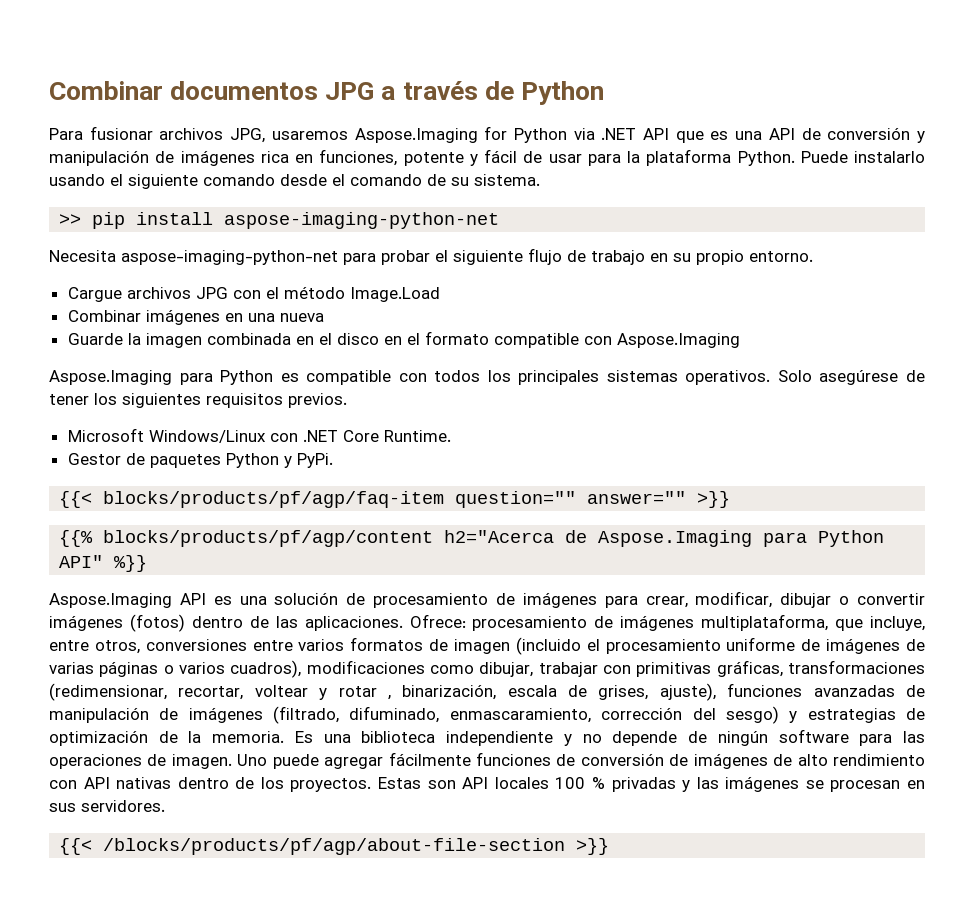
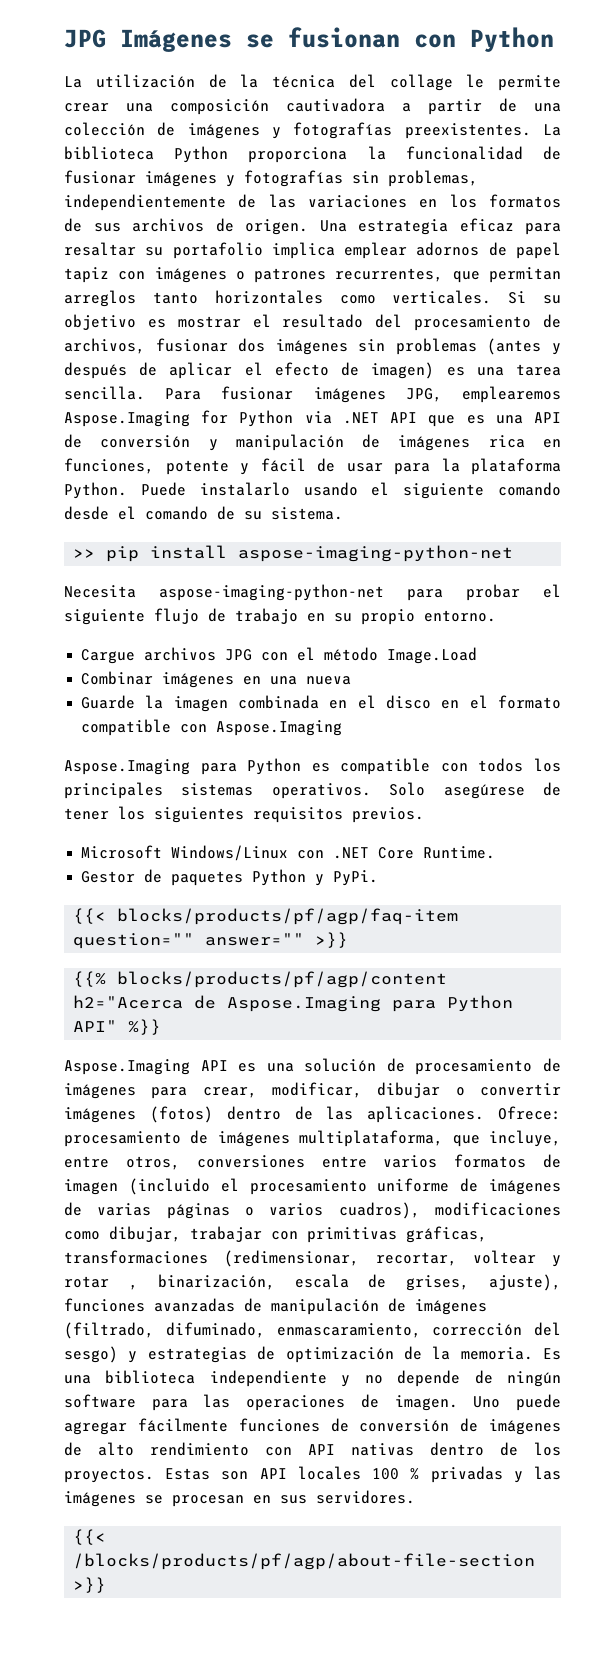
[49,81,604,105] [49,126,348,143] Combinar documentos JPG a través de Python // Para fusionar archivos JPG, usaremos -> [64,27,554,52] [64,74,561,91] [64,98,561,115] [64,122,561,139] [64,146,561,163] [64,170,478,187] [64,194,561,211] [64,218,561,235] [64,242,561,259] [64,267,561,283] [64,290,561,307] [64,314,561,331] [64,338,561,355] [64,362,561,379] [64,386,561,403] JPG Imágenes se fusionan con Python // La utilización de la técnica del collage le permite crear una composición cautivadora a partir de una colección de imágenes y fotografías preexistentes. La biblioteca Python proporciona la funcionalidad de fusionar imágenes y fotografías sin problemas, independientemente de las variaciones en los formatos de sus archivos de origen. Una estrategia eficaz para resaltar su portafolio implica emplear adornos de papel tapiz con imágenes o patrones recurrentes, que permitan arreglos tanto horizontales como verticales. Si su objetivo es mostrar el resultado del procesamiento de archivos, fusionar dos imágenes sin problemas (antes y después de aplicar el efecto de imagen) es una tarea sencilla. Para fusionar imágenes JPG, emplearemos

